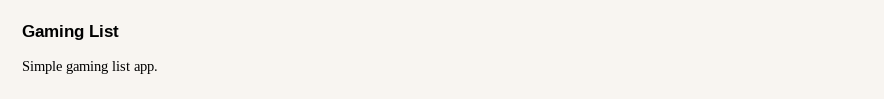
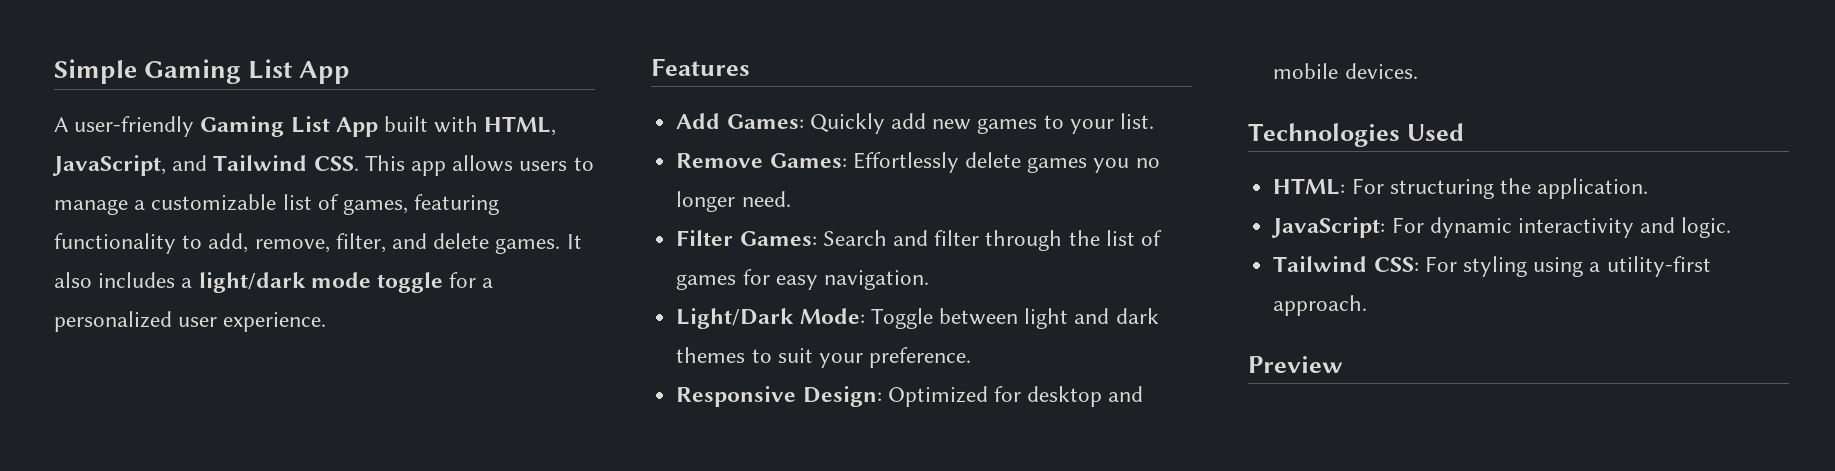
[22,25,119,40] [22,61,158,74] Gaming List // Simple gaming list app. -> [54,59,351,84] [54,116,557,137] [52,155,594,176] [54,194,500,215] [54,233,582,254] [54,272,494,293] [54,311,327,332] [651,58,750,76] [676,113,1154,134] [676,152,1160,173] [676,191,791,212] [676,230,1162,251] [676,269,929,290] [676,308,1159,329] [676,347,972,368] [676,386,1144,407] [1273,63,1418,79] [1248,123,1464,147] [1273,178,1649,199] [1271,217,1732,238] [1273,256,1711,277] [1273,295,1368,316] [1248,356,1343,373] Simple Gaming List App // A user-friendly Gaming List App built with HTML, JavaScript, and Tailwind CSS. This app allows users to manage a customizable list of games, featuring functionality to add, remove, filter, and delete games. It also includes a light/dark mode toggle for a personalized user experience. // Features // Add Games: Quickly add new games to your list. // Remove Games: Effortlessly delete games you no longer need. // Filter Games: Search and filter through the list of games for easy navigation. // Light/Dark Mode: Toggle between light and dark themes to suit your preference. // Responsive Design: Optimized for desktop and mobile devices. // Technologies Used // HTML: For structuring the application. // JavaScript: For dynamic interactivity and logic. // Tailwind CSS: For styling using a utility-first approach. // Preview

